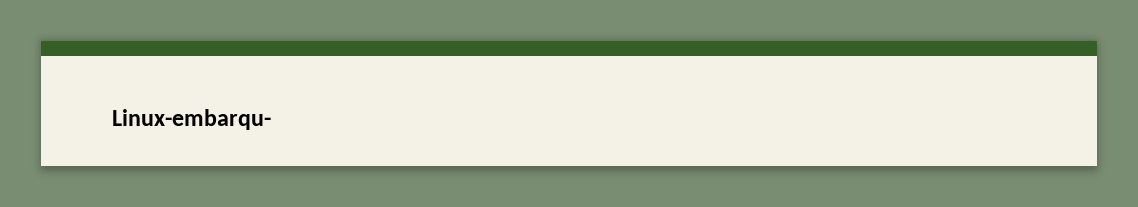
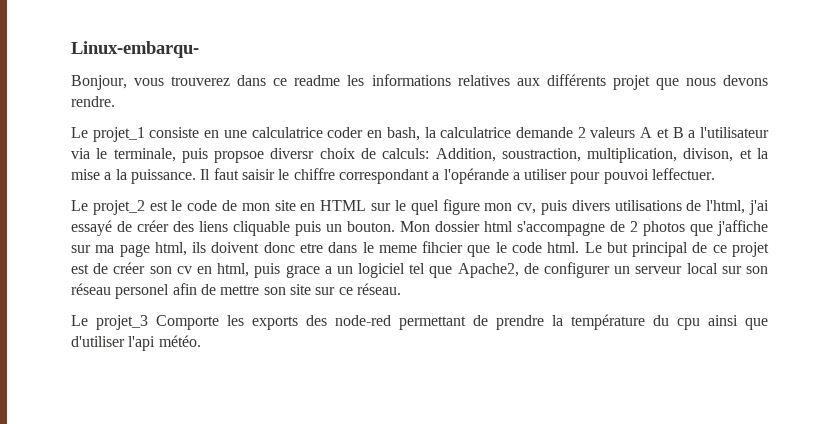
(271, 119) none -> [71,74,768,90] [71,96,115,107] [71,127,769,142] [71,148,769,163] [71,168,716,184] [71,199,769,215] [71,220,768,236] [71,241,770,257] [71,262,768,278] [71,283,401,299] [71,314,768,330] [71,335,201,351] // Bonjour, vous trouverez dans ce readme les informations relatives aux différents projet que nous devons rendre. // Le projet_1 consiste en une calculatrice coder en bash, la calculatrice demande 2 valeurs A et B a l'utilisateur via le terminale, puis propsoe diversr choix de calculs: Addition, soustraction, multiplication, divison, et la mise a la puissance. Il faut saisir le chiffre correspondant a l'opérande a utiliser pour pouvoi leffectuer. // Le projet_2 est le code de mon site en HTML sur le quel figure mon cv, puis divers utilisations de l'html, j'ai essayé de créer des liens cliquable puis un bouton. Mon dossier html s'accompagne de 2 photos que j'affiche sur ma page html, ils doivent donc etre dans le meme fihcier que le code html. Le but principal de ce projet est de créer son cv en html, puis grace a un logiciel tel que Apache2, de configurer un serveur local sur son réseau personel afin de mettre son site sur ce réseau. // Le projet_3 Comporte les exports des node-red permettant de prendre la température du cpu ainsi que d'utiliser l'api météo.

